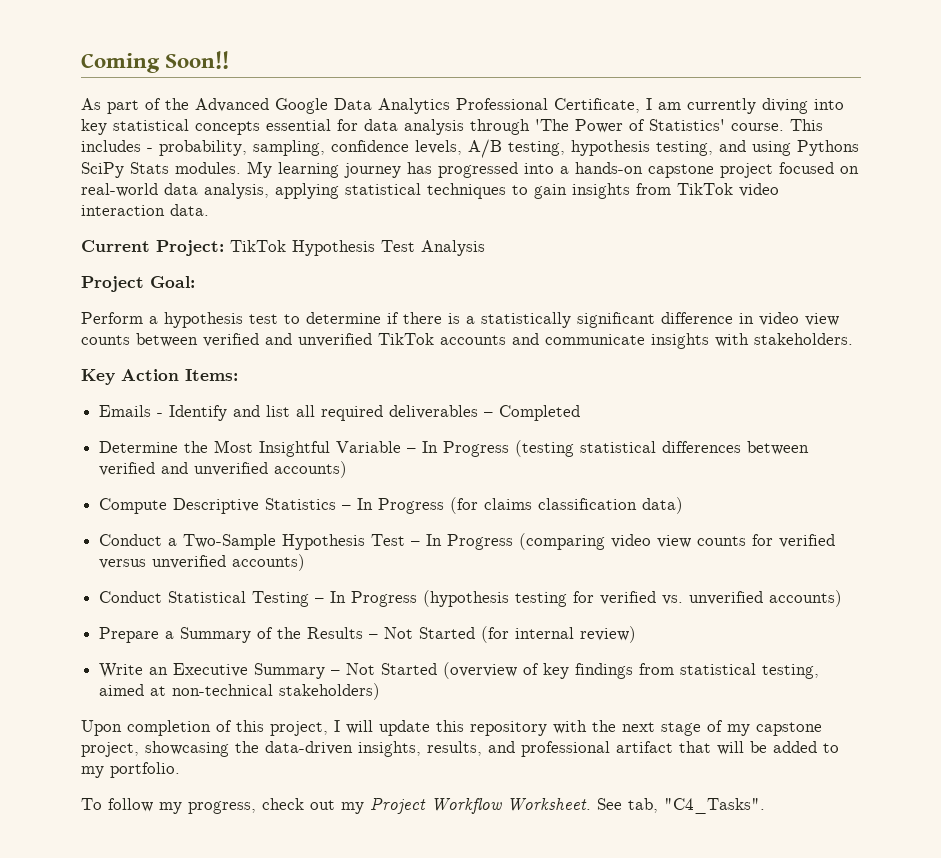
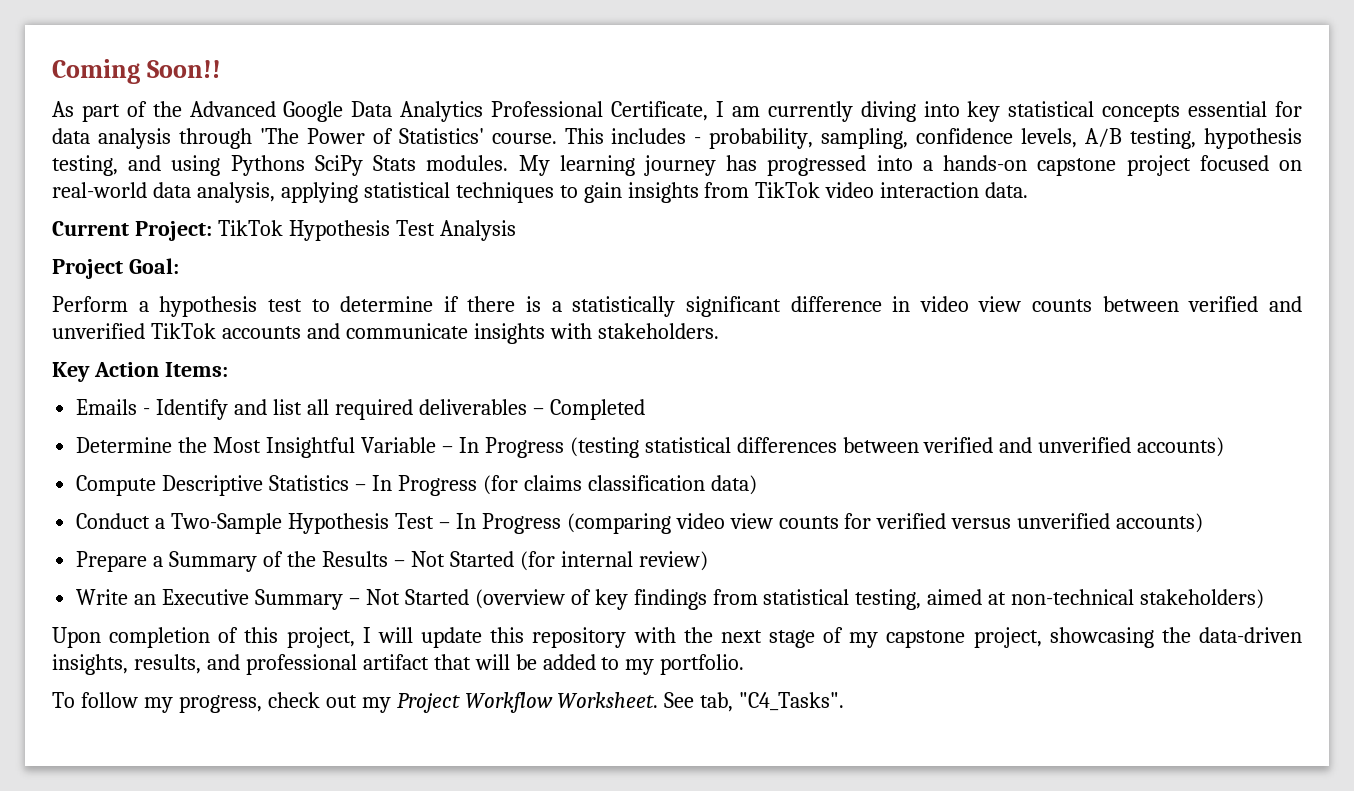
[99,590,843,607] // Conduct Statistical Testing – In Progress (hypothesis testing for verified vs. unverified accounts) -> (1204, 523) none

